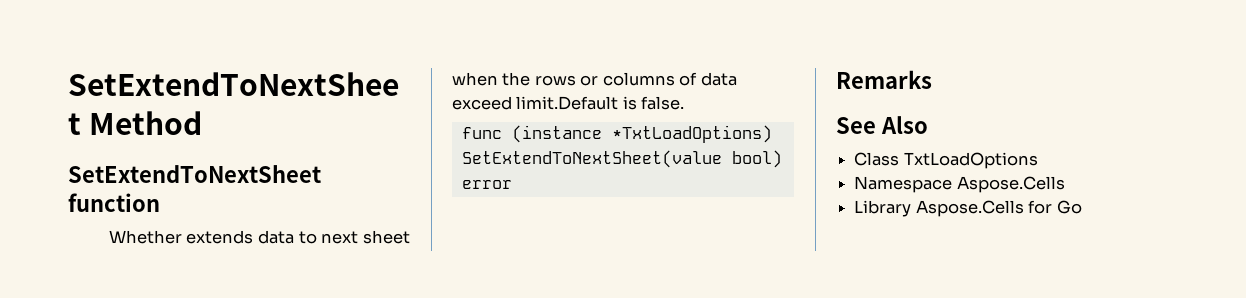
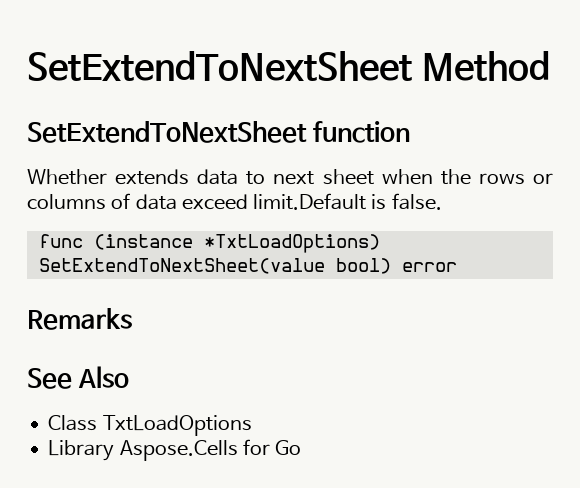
[854,176,1065,193] // Namespace Aspose.Cells -> (252, 425) none

